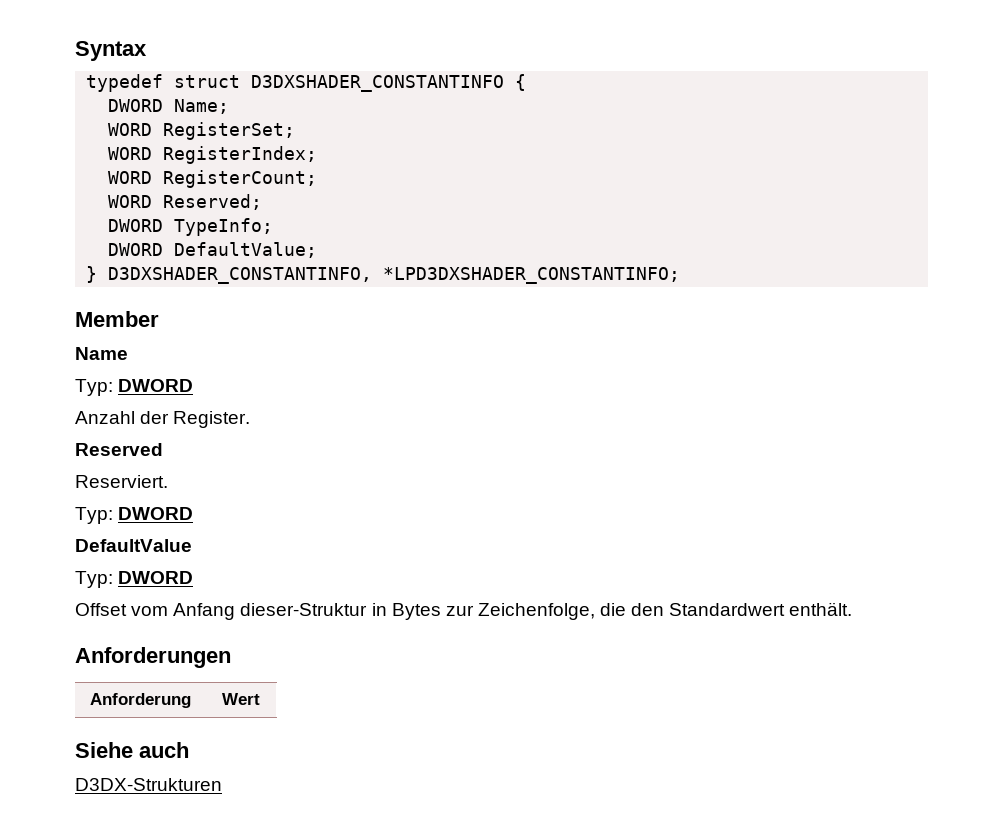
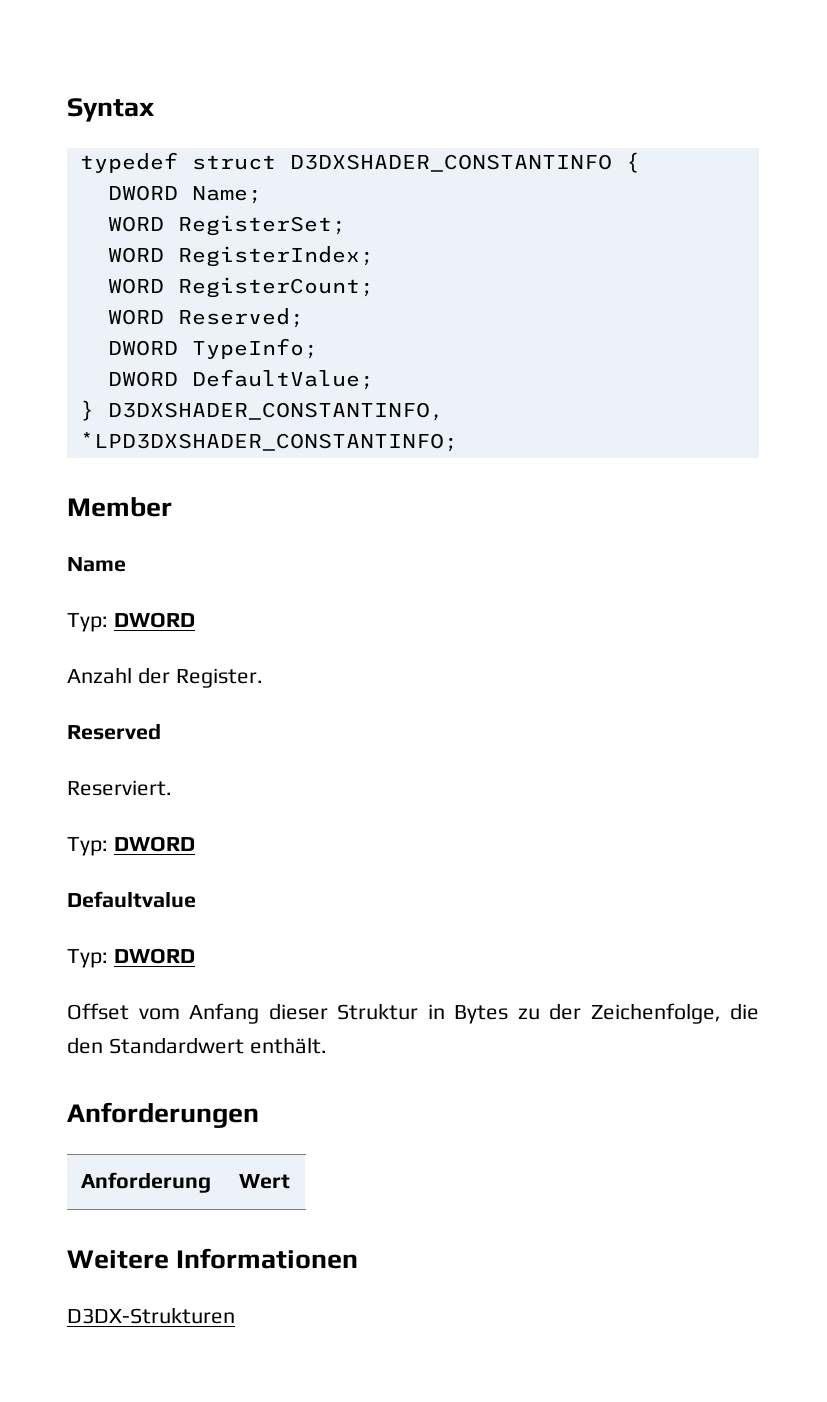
[75,539,192,552] DefaultValue -> [67,891,196,908] Defaultvalue
[240,603,474,620] dieser-Struktur in Bytes zur -> [268,1003,581,1024] dieser Struktur in Bytes zu der
[75,742,189,758] Siehe auch -> [67,1248,359,1269] Weitere Informationen

